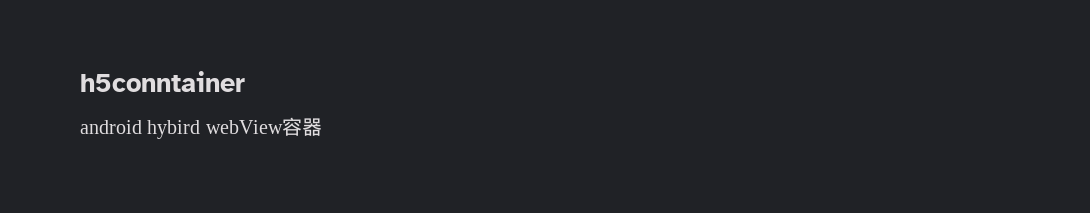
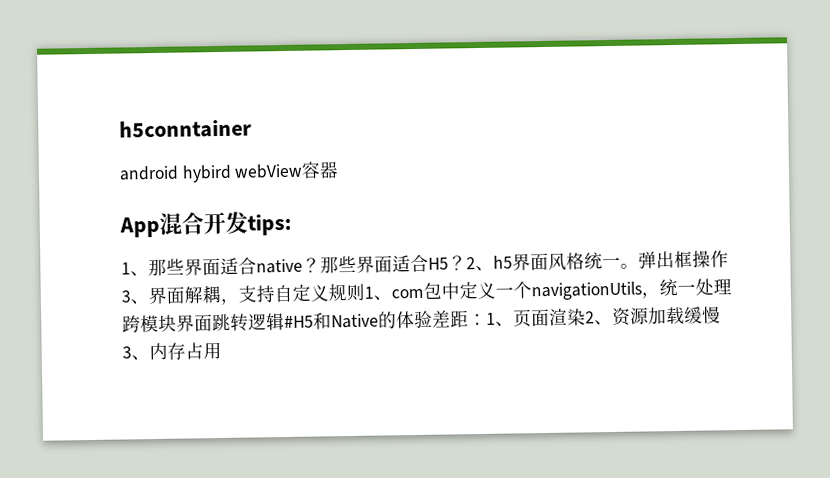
(322, 127) none -> [119,211,292,238] [121,250,729,277] [121,278,732,305] [122,306,721,333] [122,341,222,361] // App混合开发tips: // 1、那些界面适合native？那些界面适合H5？2、h5界面风格统一。弹出框操作3、界面解耦，支持自定义规则1、com包中定义一个navigationUtils，统一处理跨模块界面跳转逻辑#H5和Native的体验差距：1、页面渲染2、资源加载缓慢3、内存占用

